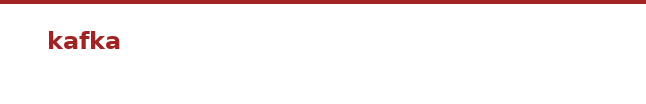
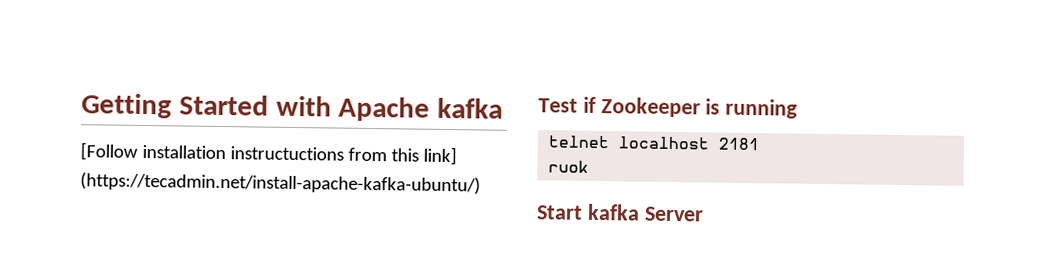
[47,31,121,49] kafka -> [81,93,504,122] [80,142,457,166] [80,172,481,195] [538,96,799,119] [548,135,761,151] [548,160,590,173] [536,203,704,222] Getting Started with Apache kafka // [Follow installation instructuctions from this link] (https://tecadmin.net/install-apache-kafka-ubuntu/) // Test if Zookeeper is running // telnet localhost 2181 // ruok // Start kafka Server

